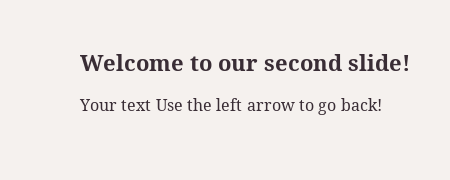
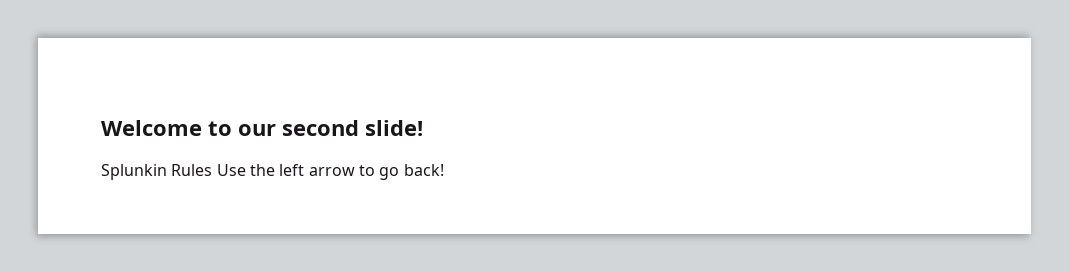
[79,99,152,111] Your text -> [101,164,213,180] Splunkin Rules

